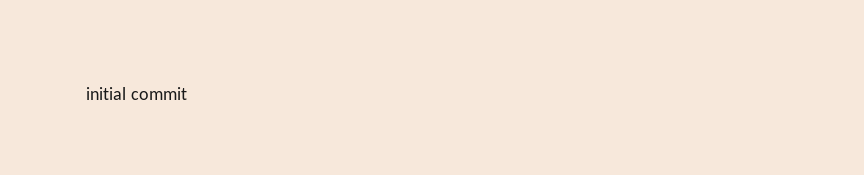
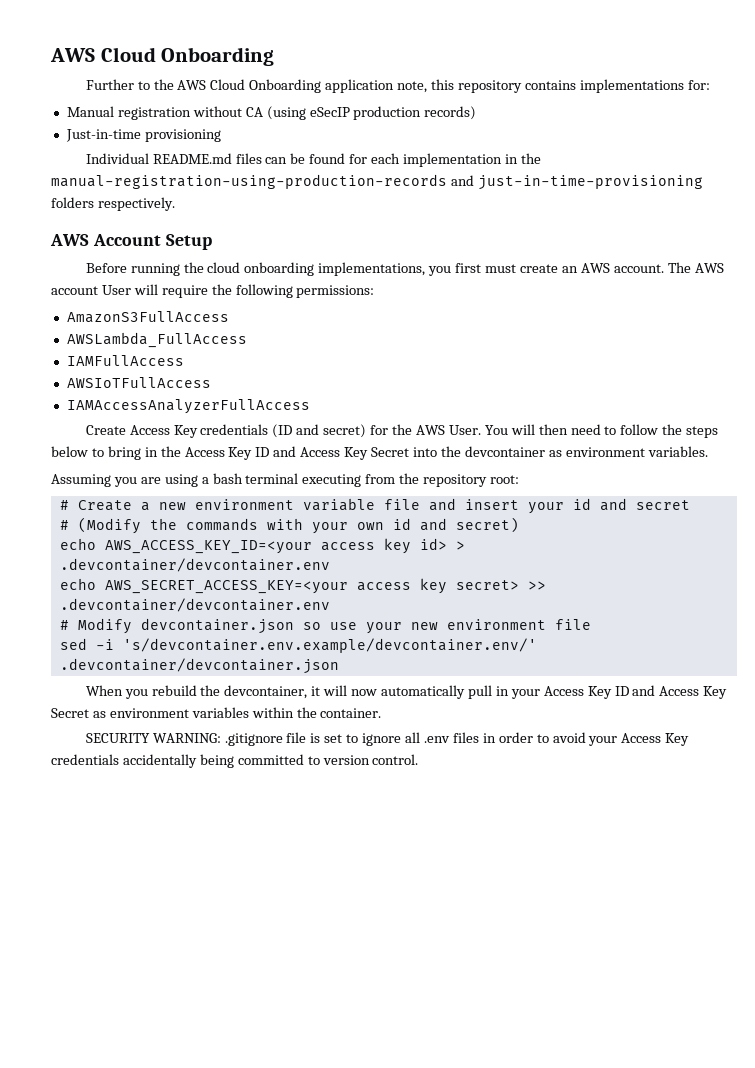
[86,87,187,100] initial commit -> [50,47,275,66] [85,79,710,93] [66,106,477,120] [65,129,221,142] [85,153,541,167] [51,174,703,190] [51,197,175,211] [50,234,212,250] [85,262,724,276] [51,284,375,298] [66,311,229,323] [66,332,247,348] [66,355,184,366] [66,377,211,388] [66,399,310,414] [85,424,719,438] [51,446,708,460] [51,473,520,487] [59,498,690,514] [59,517,519,534] [59,538,465,554] [59,558,330,572] [59,578,546,594] [59,598,330,612] [59,618,591,634] [59,638,537,653] [59,658,339,674] [85,685,728,699] [51,707,382,718] [85,732,690,746] [51,754,419,768] AWS Cloud Onboarding // Further to the AWS Cloud Onboarding application note, this repository contains implementations for: // Manual registration without CA (using eSecIP production records) // Just-in-time provisioning // Individual README.md files can be found for each implementation in the manual-registration-using-production-records and just-in-time-provisioning folders respectively. // AWS Account Setup // Before running the cloud onboarding implementations, you first must create an AWS account. The AWS account User will require the following permissions: // AmazonS3FullAccess // AWSLambda_FullAccess // IAMFullAccess // AWSIoTFullAccess // IAMAccessAnalyzerFullAccess // Create Access Key credentials (ID and secret) for the AWS User. You will then need to follow the steps below to bring in the Access Key ID and Access Key Secret into the devcontainer as environment variables. // Assuming you are using a bash terminal executing from the repository root: // # Create a new environment variable file and insert your id and secret // # (Modify the commands with your own id and secret) // echo AWS_ACCESS_KEY_ID=<your access key id> > .devcontainer/devcontainer.env // echo AWS_SECRET_ACCESS_KEY=<your access key secret> >> .devcontainer/devcontainer.env // # Modify devcontainer.json so use your new environment file // sed -i 's/devcontainer.env.example/devcontainer.env/' .devcontainer/devcontainer.json // When you rebuild the devcontainer, it will now automatically pull in your Access Key ID and Access Key Secret as environment variables within the container. // SECURITY WARNING: .gitignore file is set to ignore all .env files in order to avoid your Access Key credentials accidentally being committed to version control.

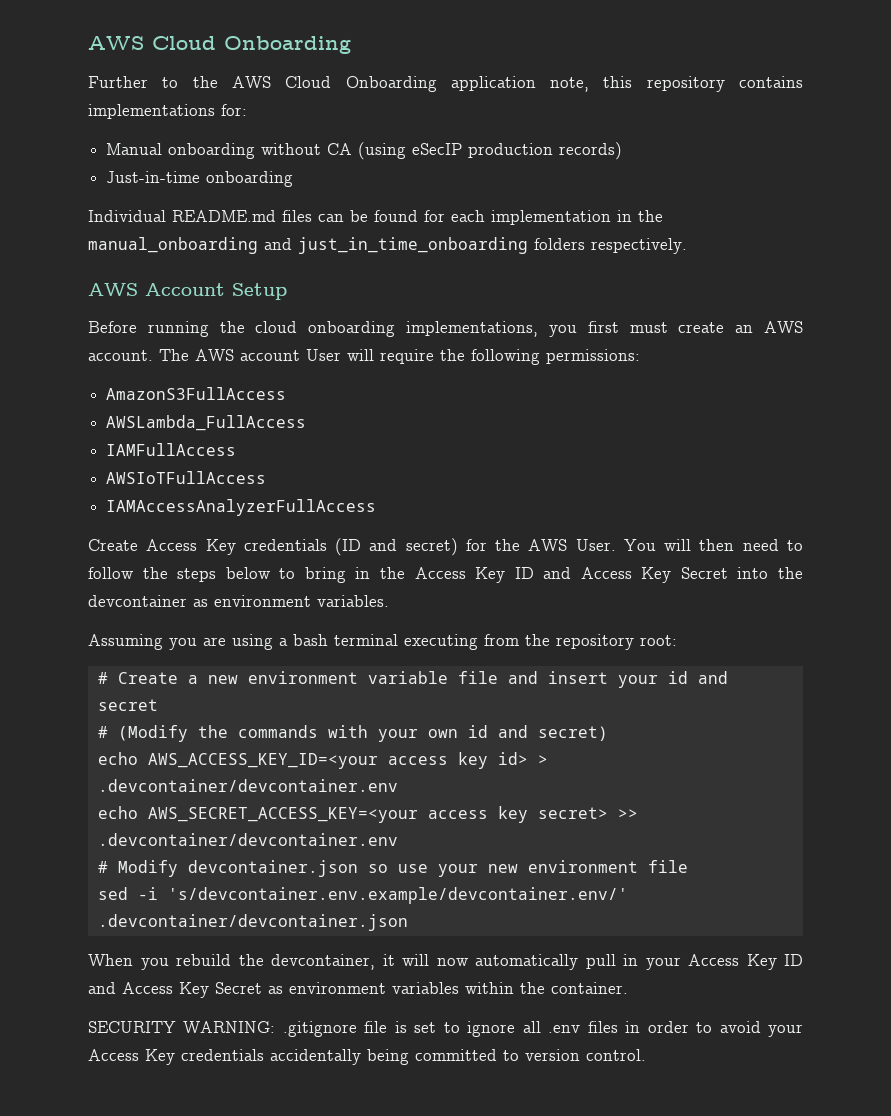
[117,107,191,120] registration -> [168,143,256,159] onboarding
[144,129,221,142] provisioning -> [206,171,294,187] onboarding
[51,174,703,190] manual-registration-using-production-records and just-in-time-provisioning -> [88,237,528,254] manual_onboarding and just_in_time_onboarding

